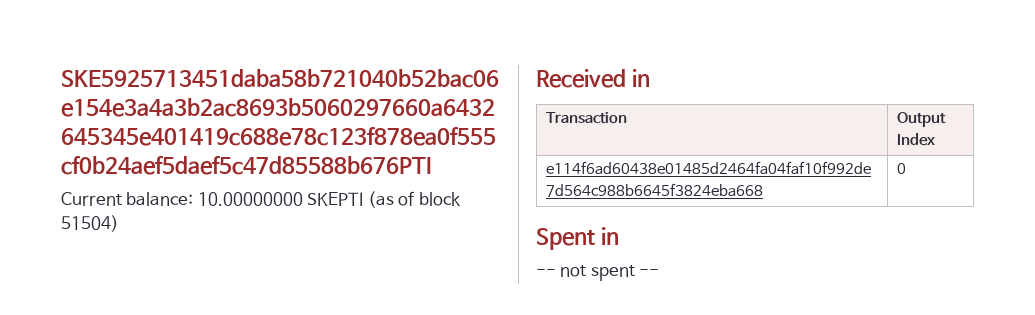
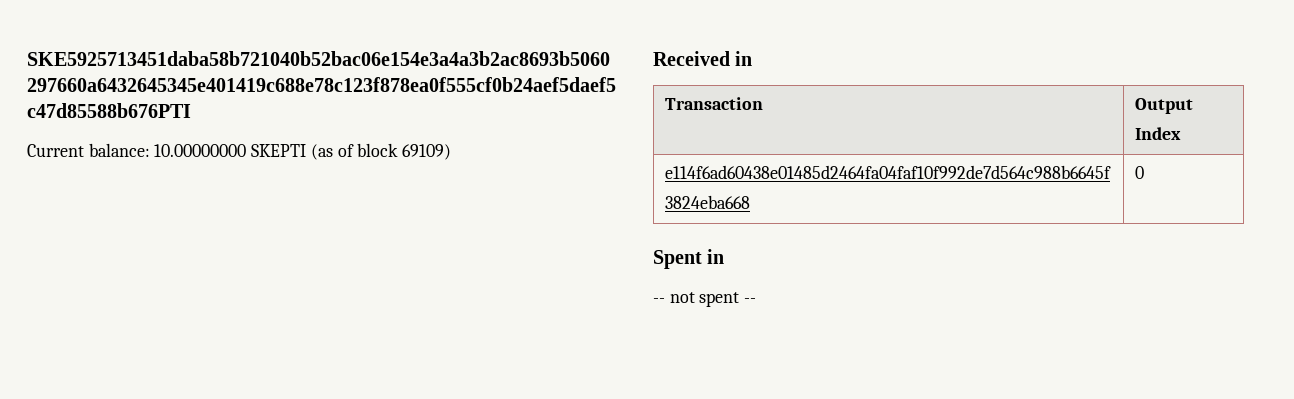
[61,215,119,232] 51504) -> [402,144,452,160] 69109)

